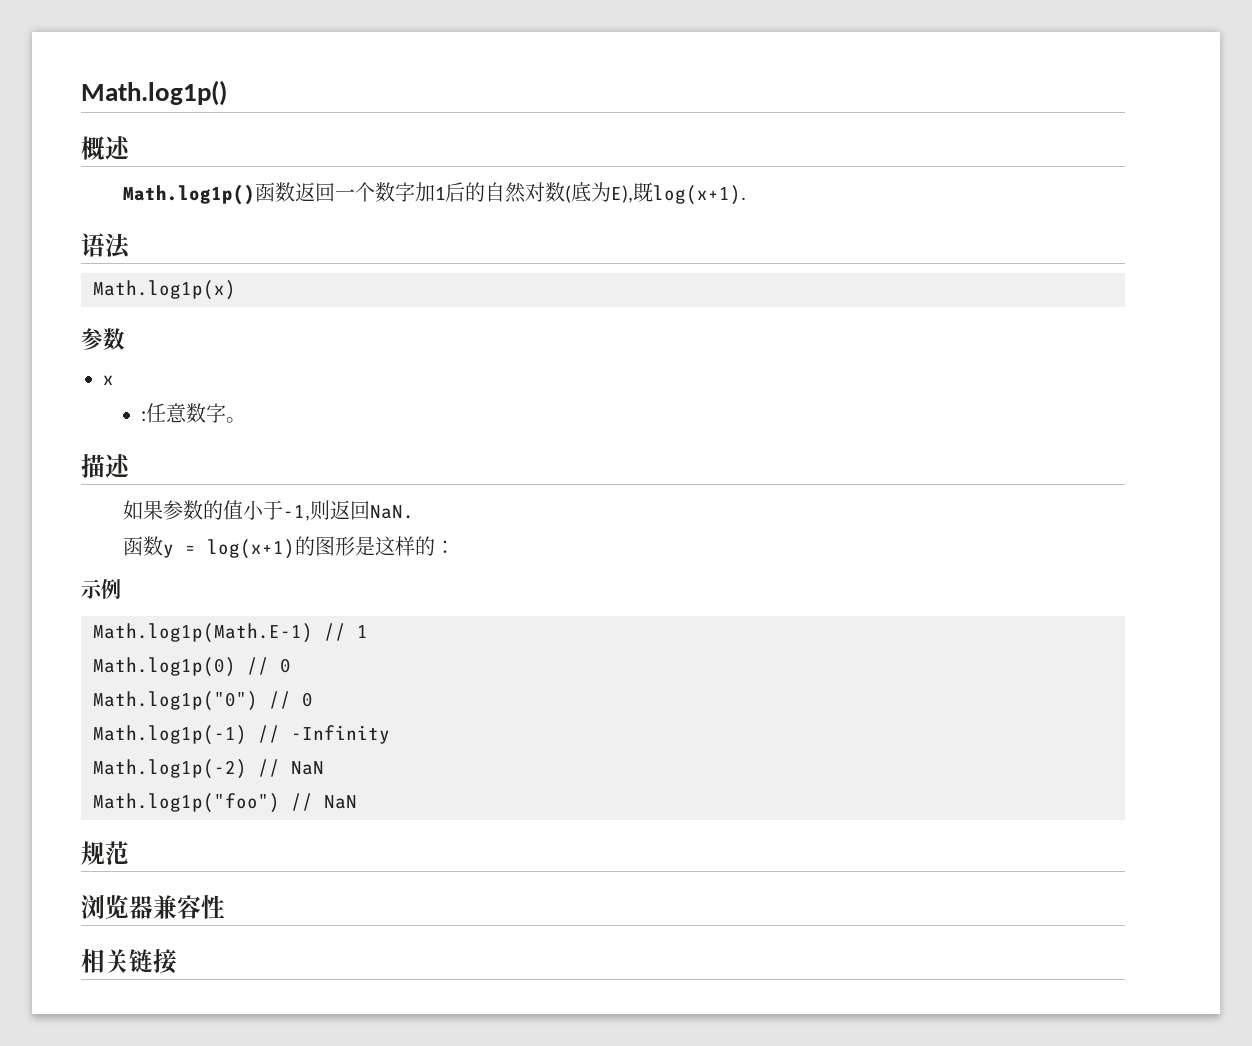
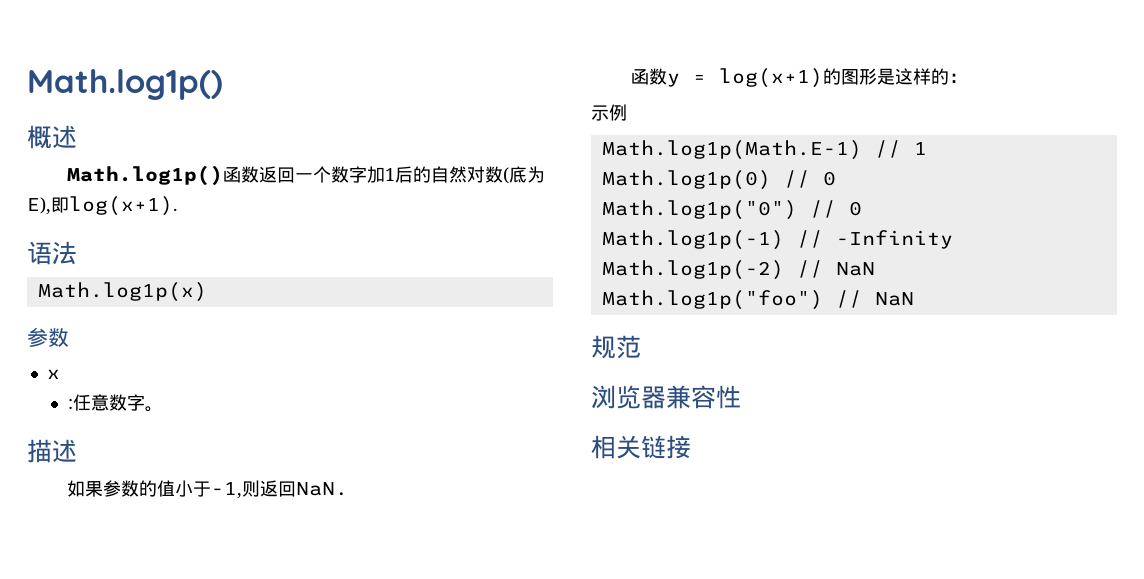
[633,182,654,202] 既 -> [51,197,69,213] 即

